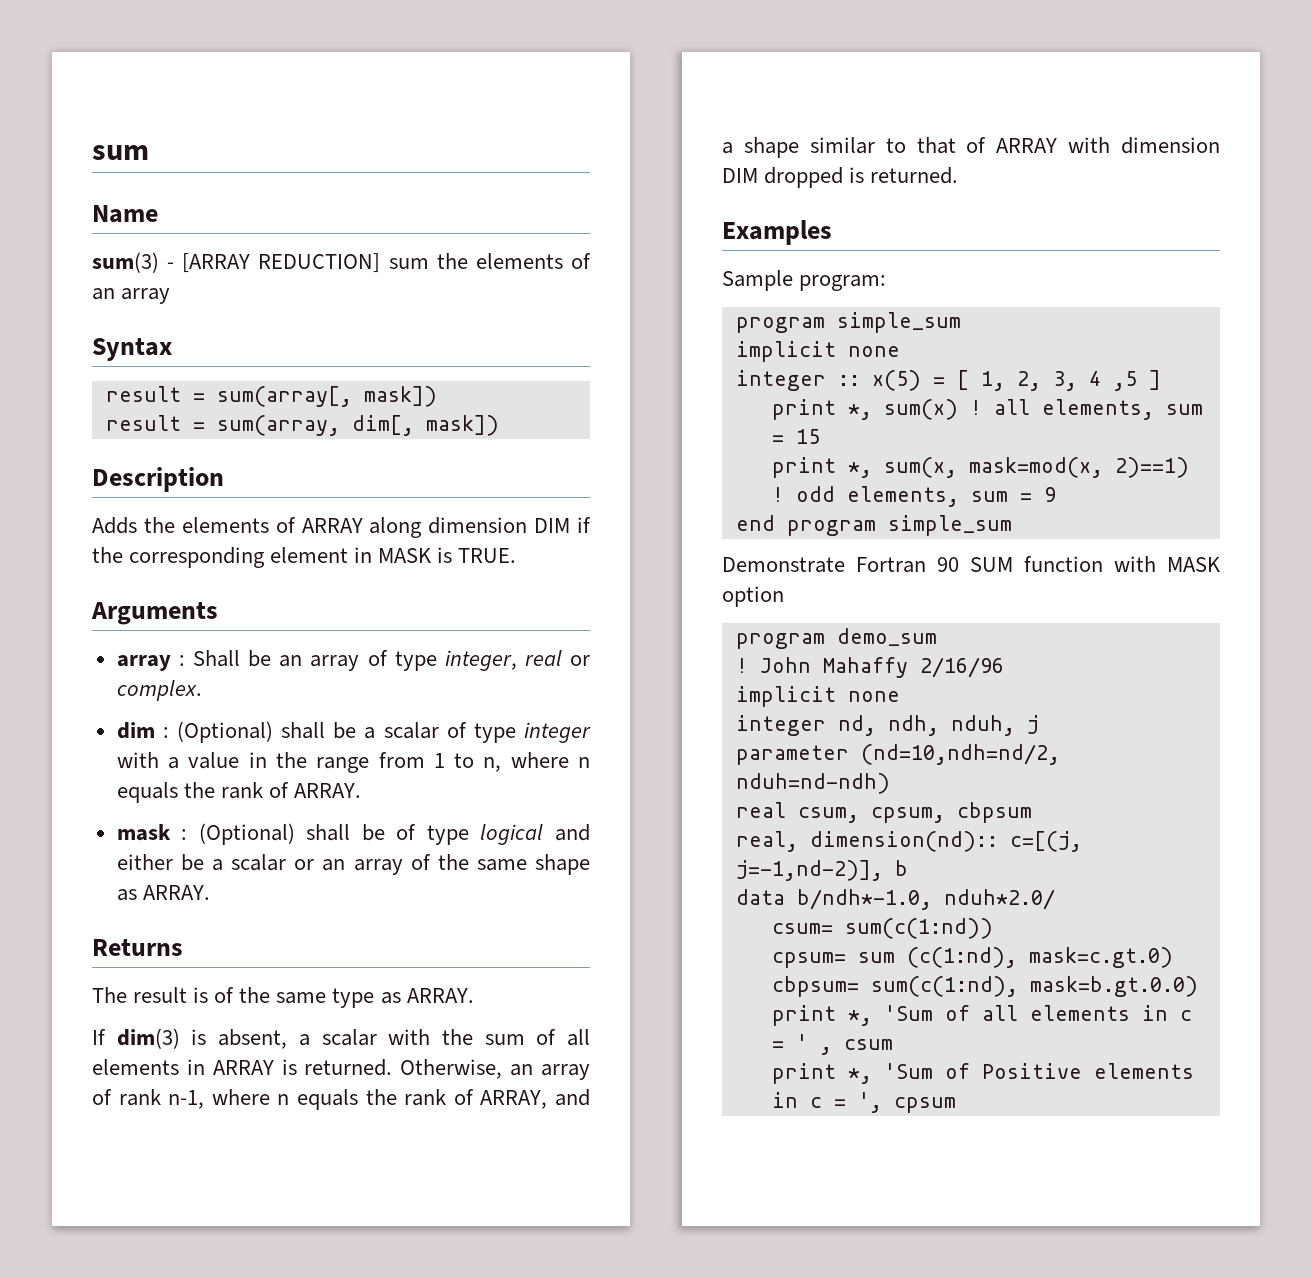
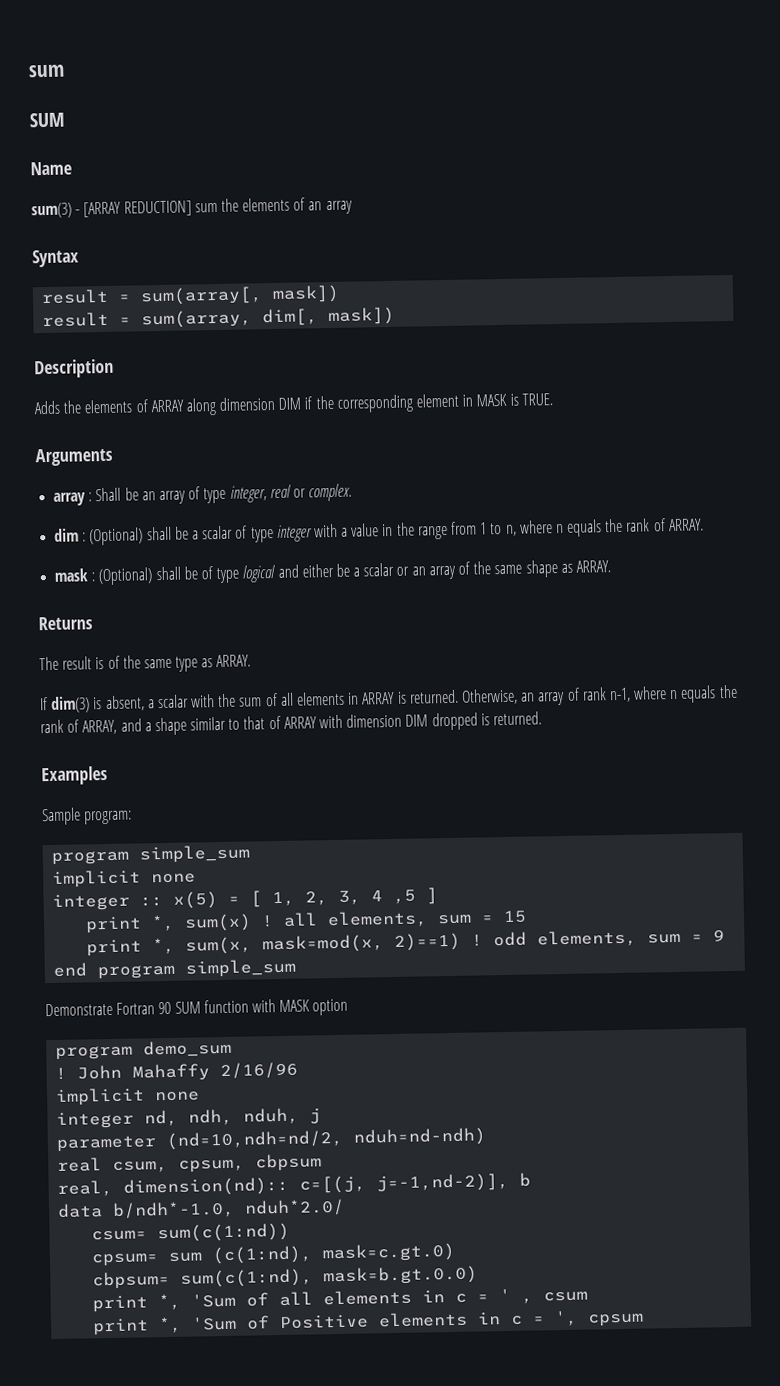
[92,145,149,160] sum -> [28,64,65,78] [29,112,65,128] sum // SUM

